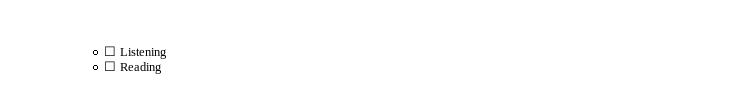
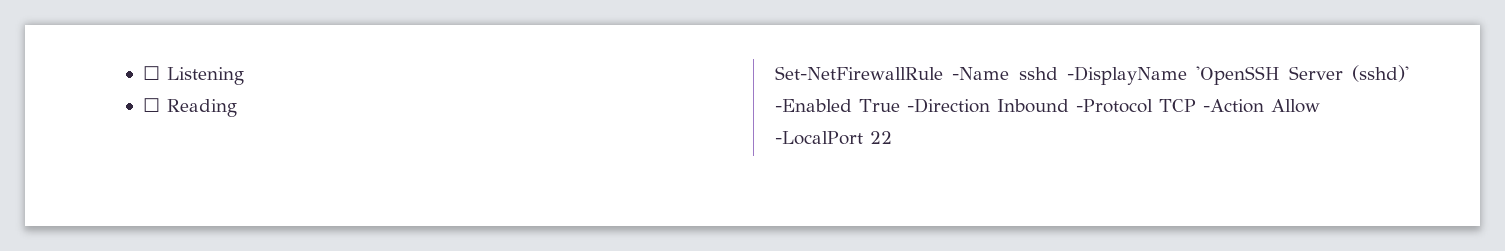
(162, 68) none -> [775,65,1409,85] [775,98,1320,113] [775,131,892,145] // Set-NetFirewallRule -Name sshd -DisplayName 'OpenSSH Server (sshd)' -Enabled True -Direction Inbound -Protocol TCP -Action Allow -LocalPort 22

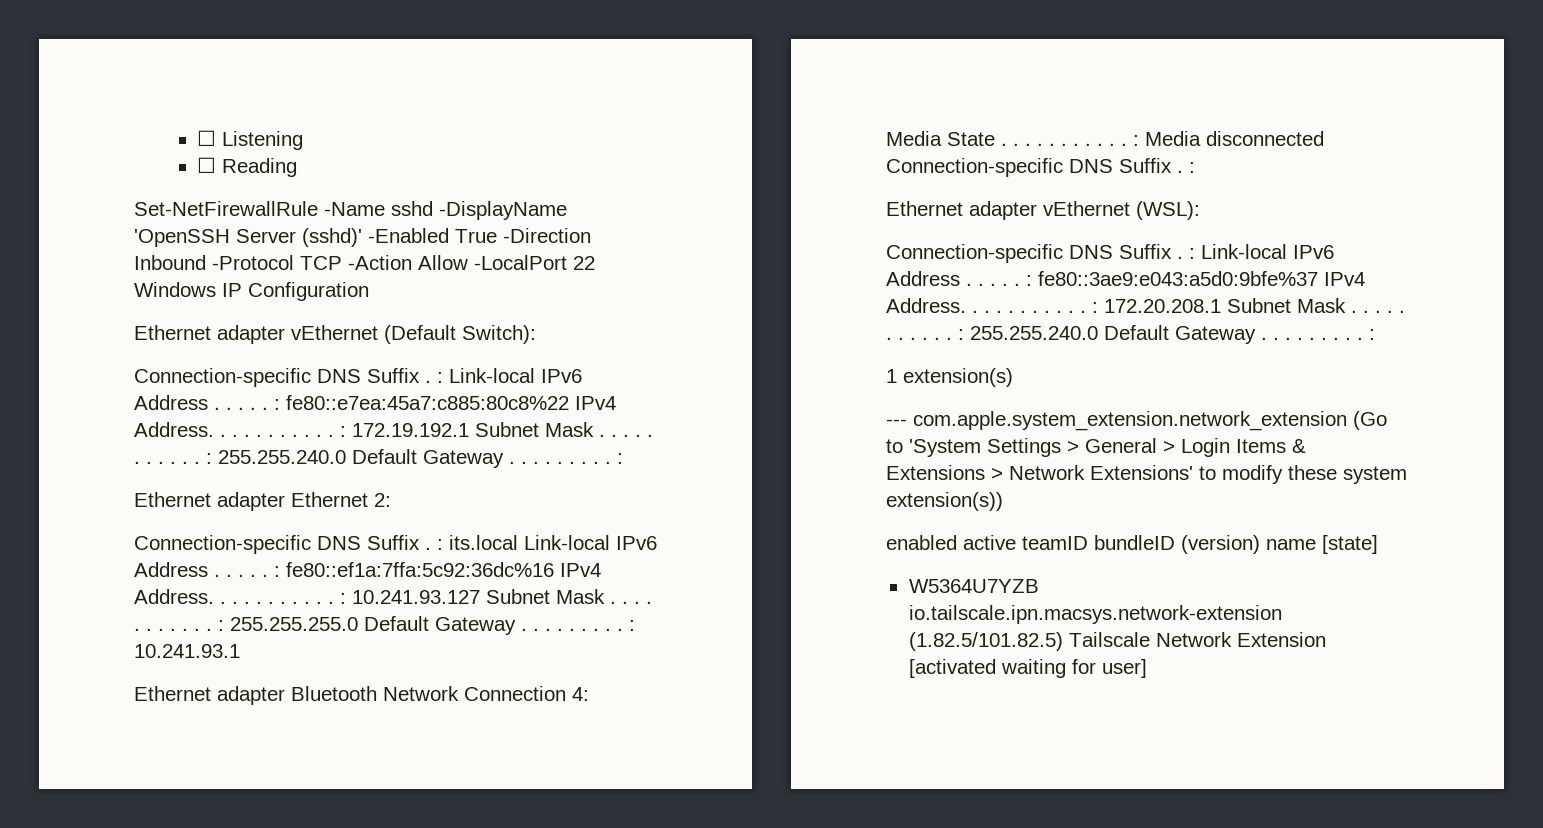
(892, 137) none -> [134,282,369,301] [134,325,536,344] [134,368,582,387] [134,395,616,410] [134,422,653,437] [134,449,623,468] [134,492,391,511] [134,535,657,554] [134,562,601,577] [134,589,652,604] [134,616,635,635] [134,644,240,658] [134,686,589,705] [886,131,1324,146] [886,158,1195,177] [886,201,1200,220] [886,244,1334,263] [886,271,1365,286] [886,298,1405,313] [886,325,1375,344] [886,368,1013,387] [886,411,1387,431] [886,438,1306,457] [886,465,1407,484] [886,492,1003,511] [886,535,1378,554] [908,579,1039,593] [908,605,1282,624] [908,632,1326,651] [908,659,1147,678] Windows IP Configuration // Ethernet adapter vEthernet (Default Switch): // Connection-specific DNS Suffix . : Link-local IPv6 Address . . . . . : fe80::e7ea:45a7:c885:80c8%22 IPv4 Address. . . . . . . . . . . : 172.19.192.1 Subnet Mask . . . . . . . . . . . : 255.255.240.0 Default Gateway . . . . . . . . . : // Ethernet adapter Ethernet 2: // Connection-specific DNS Suffix . : its.local Link-local IPv6 Address . . . . . : fe80::ef1a:7ffa:5c92:36dc%16 IPv4 Address. . . . . . . . . . . : 10.241.93.127 Subnet Mask . . . . . . . . . . . : 255.255.255.0 Default Gateway . . . . . . . . . : 10.241.93.1 // Ethernet adapter Bluetooth Network Connection 4: // Media State . . . . . . . . . . . : Media disconnected Connection-specific DNS Suffix . : // Ethernet adapter vEthernet (WSL): // Connection-specific DNS Suffix . : Link-local IPv6 Address . . . . . : fe80::3ae9:e043:a5d0:9bfe%37 IPv4 Address. . . . . . . . . . . : 172.20.208.1 Subnet Mask . . . . . . . . . . . : 255.255.240.0 Default Gateway . . . . . . . . . : // 1 extension(s) // --- com.apple.system_extension.network_extension (Go to 'System Settings > General > Login Items & Extensions > Network Extensions' to modify these system extension(s)) // enabled active teamID bundleID (version) name [state] // W5364U7YZB io.tailscale.ipn.macsys.network-extension (1.82.5/101.82.5) Tailscale Network Extension [activated waiting for user]

